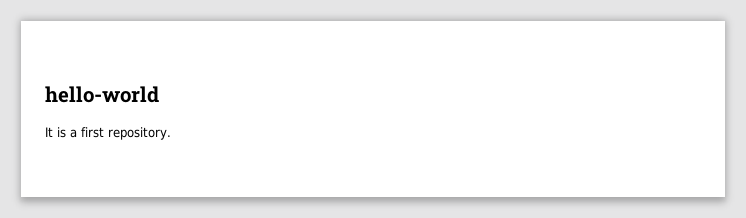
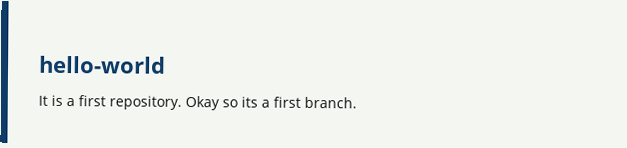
(171, 133) none -> [185,95,357,111] Okay so its a first branch.

